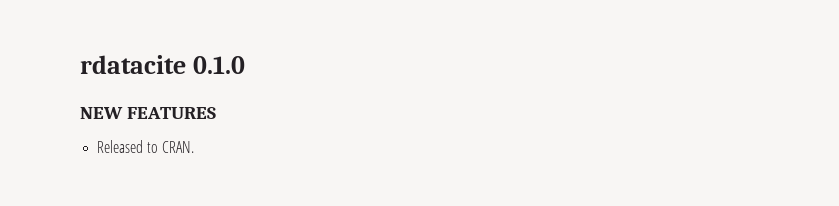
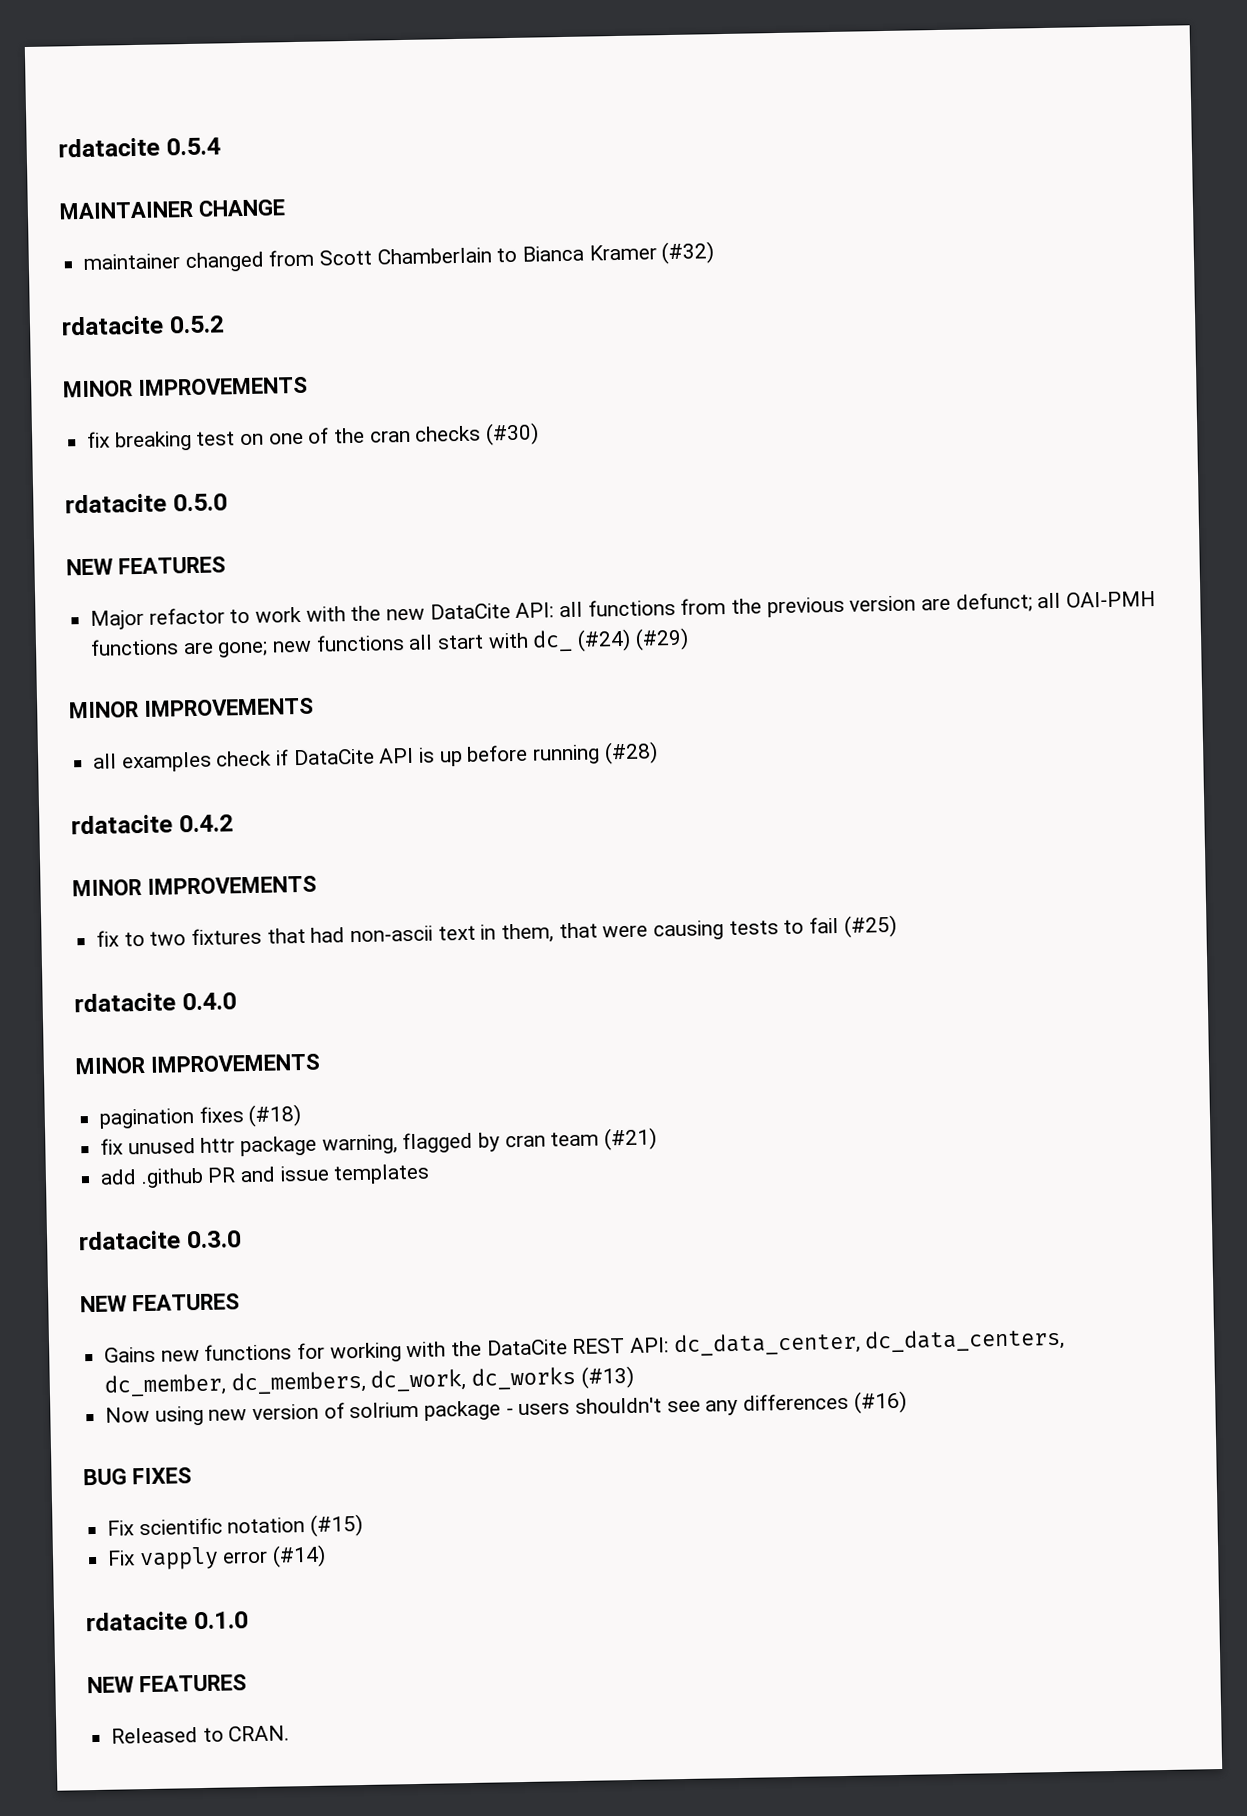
[80,55,186,74] rdatacite -> [58,137,221,158] [59,199,286,220] [83,241,715,273] [61,315,225,336] [63,376,308,398] [87,422,540,452] [65,493,228,514] [66,556,226,576] [90,590,1157,630] [90,627,689,658] [69,697,314,719] [93,741,658,773] [71,814,234,835] [72,875,317,897] [96,914,897,947] [74,992,237,1013] [75,1053,320,1075] [99,1104,303,1129] [100,1127,658,1157] [100,1163,431,1189] [78,1230,242,1251] [80,1293,240,1313] [104,1327,1066,1363] [104,1365,634,1397] [105,1390,907,1426] [83,1467,192,1486] [107,1513,364,1537] [107,1544,327,1571] [86,1611,188,1632] rdatacite 0.5.4 // MAINTAINER CHANGE // maintainer changed from Scott Chamberlain to Bianca Kramer (#32) // rdatacite 0.5.2 // MINOR IMPROVEMENTS // fix breaking test on one of the cran checks (#30) // rdatacite 0.5.0 // NEW FEATURES // Major refactor to work with the new DataCite API: all functions from the previous version are defunct; all OAI-PMH functions are gone; new functions all start with dc_ (#24) (#29) // MINOR IMPROVEMENTS // all examples check if DataCite API is up before running (#28) // rdatacite 0.4.2 // MINOR IMPROVEMENTS // fix to two fixtures that had non-ascii text in them, that were causing tests to fail (#25) // rdatacite 0.4.0 // MINOR IMPROVEMENTS // pagination fixes (#18) // fix unused httr package warning, flagged by cran team (#21) // add .github PR and issue templates // rdatacite 0.3.0 // NEW FEATURES // Gains new functions for working with the DataCite REST API: dc_data_center, dc_data_centers, dc_member, dc_members, dc_work, dc_works (#13) // Now using new version of solrium package - users shouldn't see any differences (#16) // BUG FIXES // Fix scientific notation (#15) // Fix vapply error (#14) // rdatacite

